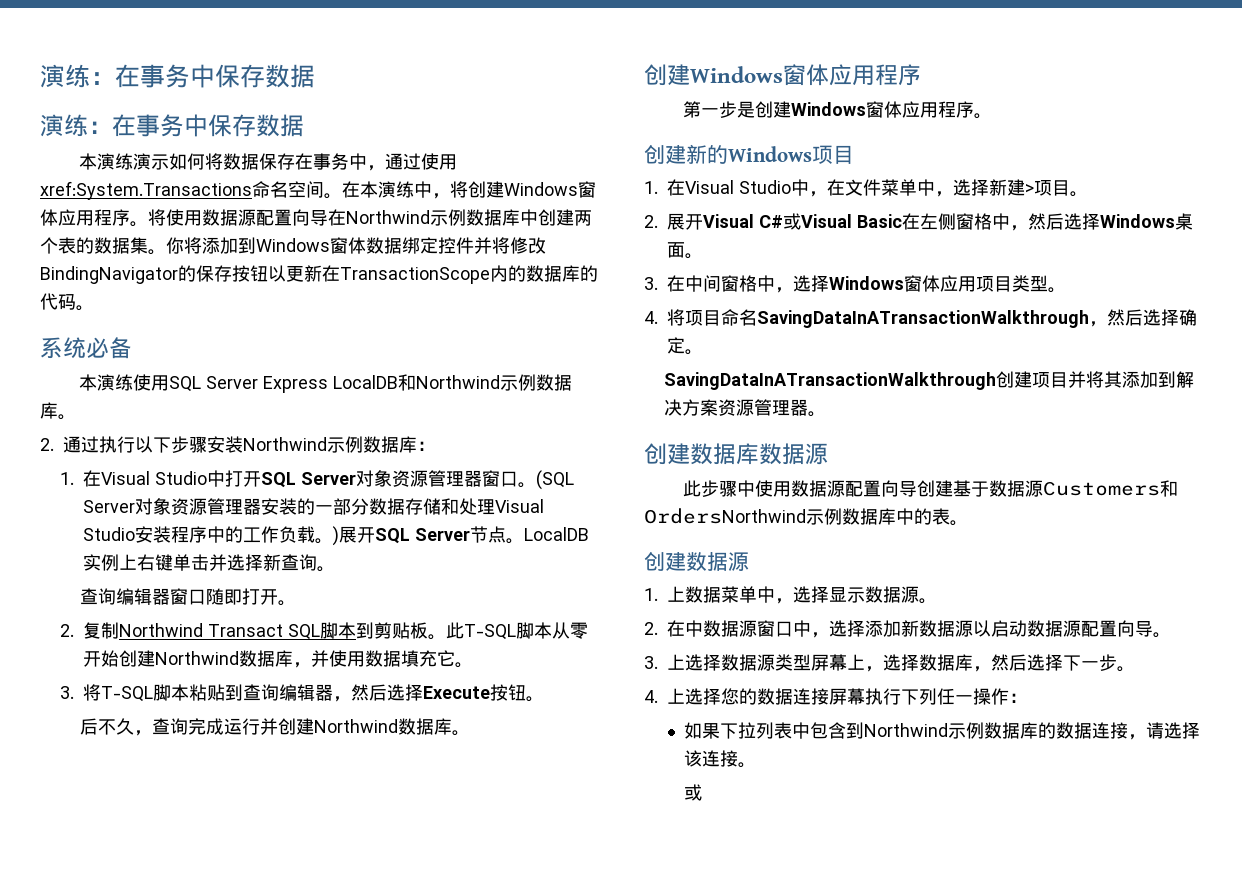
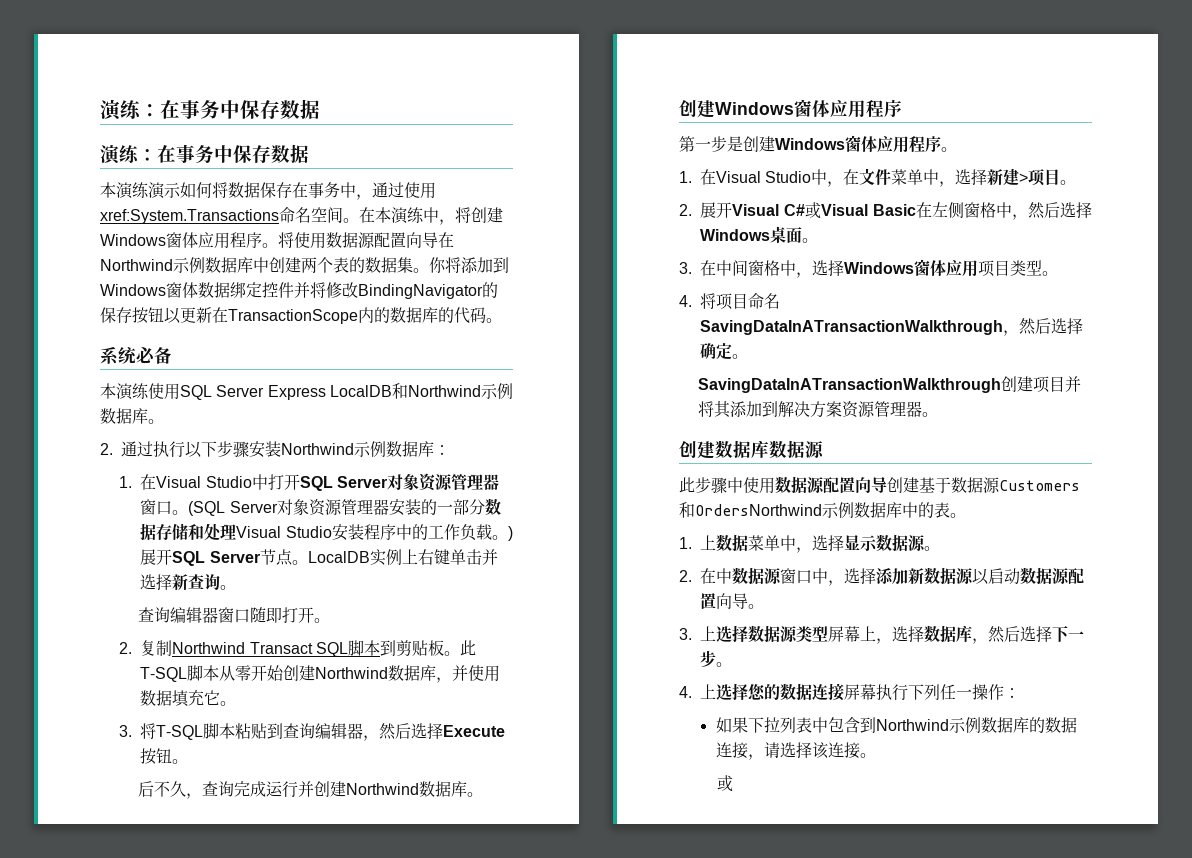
[644,144,854,164] // 创建新的Windows项目 -> (957, 149) none
[644,551,749,571] // 创建数据源 -> (966, 515) none

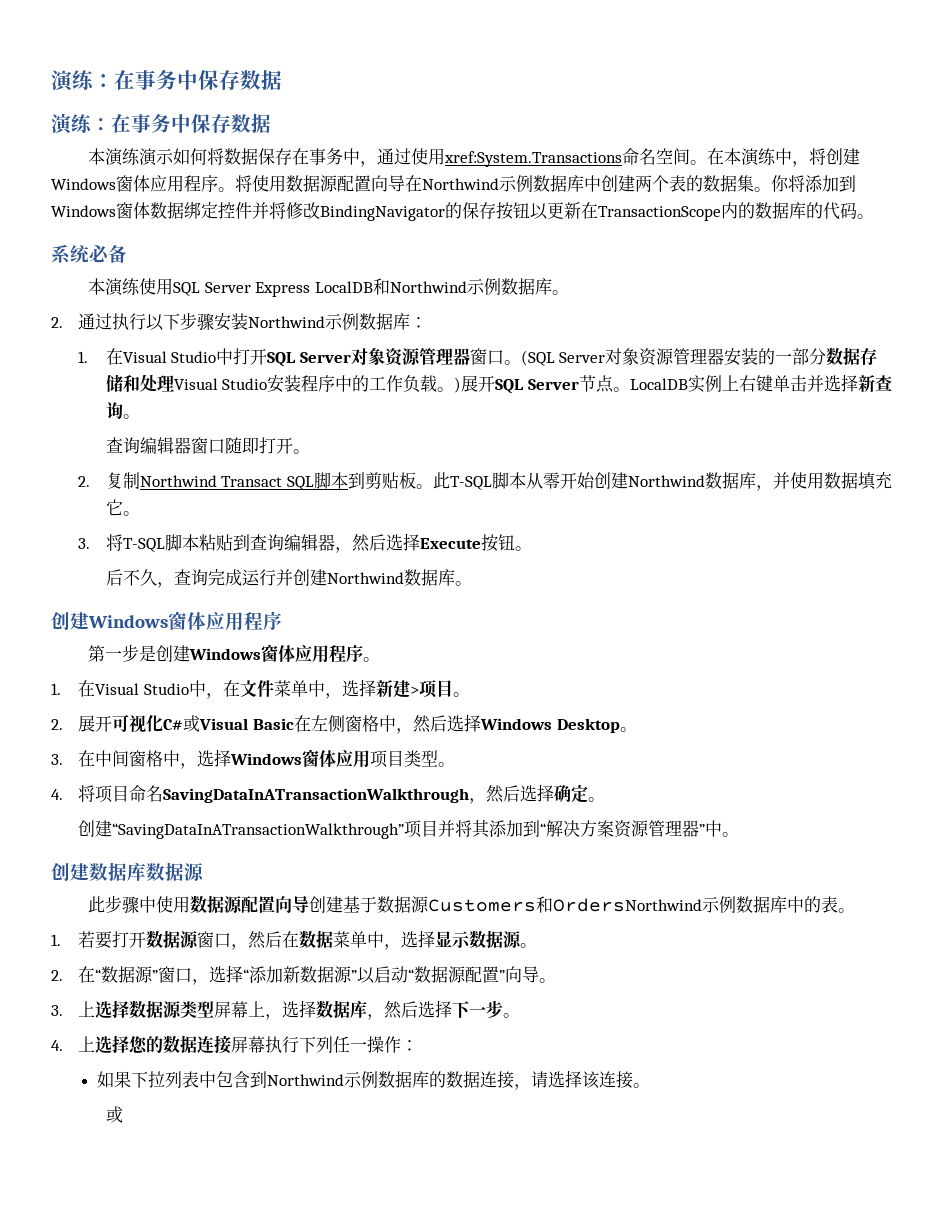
[732,204,779,216] Visual -> [112,714,164,733] 可视化
[770,226,802,243] 桌面 -> [556,718,620,733] Desktop
[698,376,1034,393] SavingDataInATransactionWalkthrough创建 -> [78,820,405,839] 创建“SavingDataInATransactionWalkthrough”
(779, 409) none -> [540,823,547,835] “
(923, 409) none -> [699,820,723,837] ”中
[700,535,716,550] 上 -> [78,930,300,950] 若要打开数据源窗口，然后在
[716,567,1084,586] [700,593,716,609] 中数据源窗口中，选择添加新数据源以启动数据源配置 -> [95,965,506,985] “数据源”窗口，选择“添加新数据源”以启动“数据源配置”

